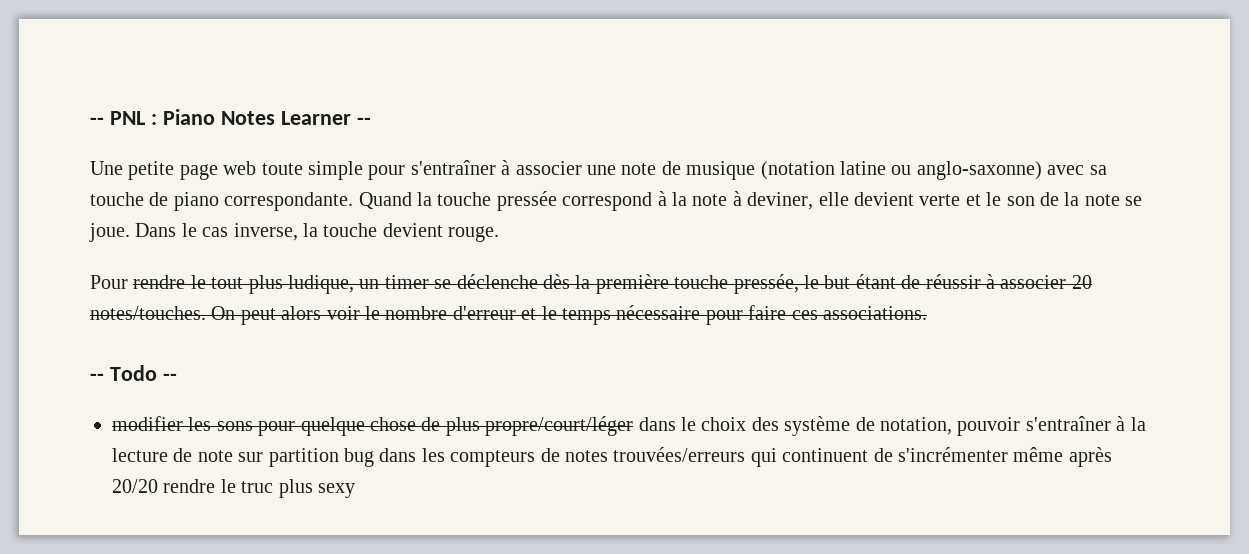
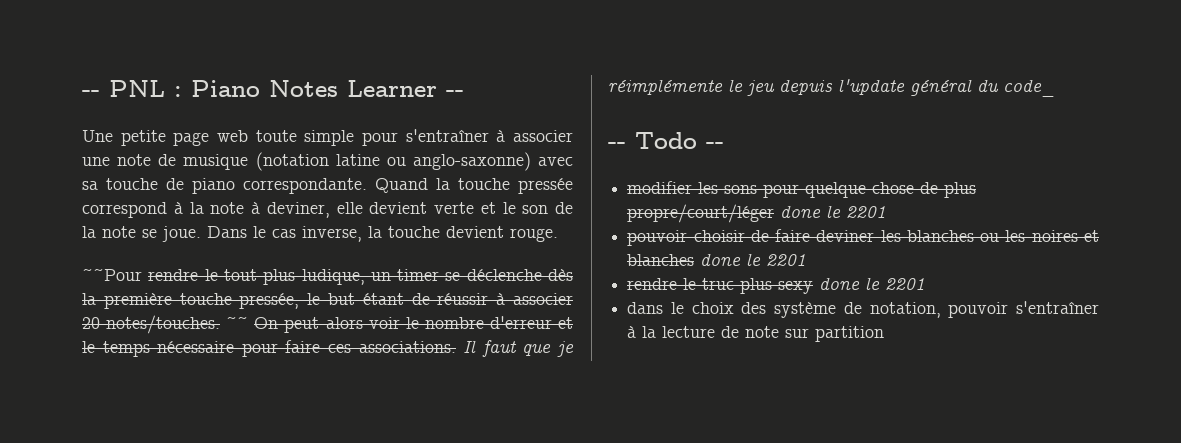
[90,275,128,289] Pour -> [82,268,142,281] ~~Pour
(206, 313) none -> [226,316,249,329] ~~
(927, 313) none -> [463,340,575,357] [608,79,1055,97] Il faut que je réimplémente le jeu depuis l'update général du code_
(634, 426) none -> [780,205,887,218] [627,229,1099,246] [627,253,807,266] [627,277,926,294] done le 2201 // pouvoir choisir de faire deviner les blanches ou les noires et blanches done le 2201 // rendre le truc plus sexy done le 2201 //
[344,447,1112,467] [112,479,355,498] bug dans les compteurs de notes trouvées/erreurs qui continuent de s'incrémenter même après 20/20 rendre le truc plus sexy -> (885, 334) none

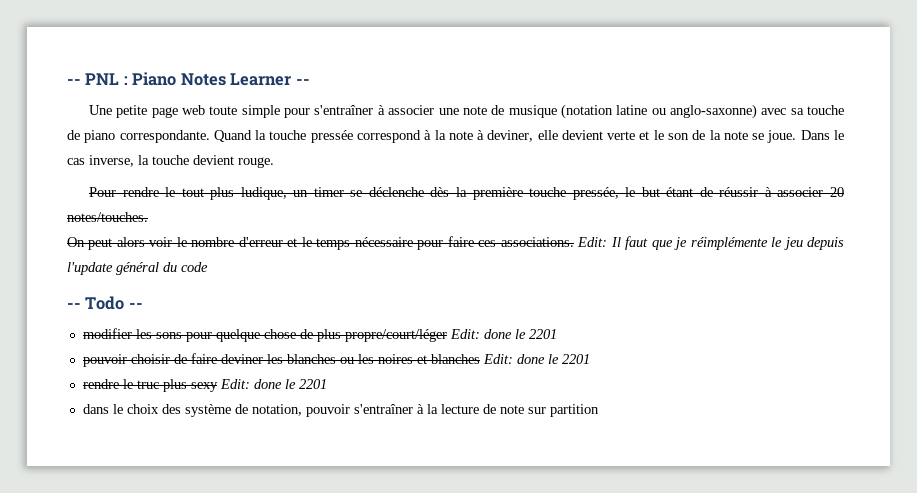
[82,268,142,281] ~~Pour -> [89,187,117,197] Pour
[226,316,249,329] ~~ -> (148, 217) //
(456, 347) none -> [577,237,608,247] Edit:
[1003,80,1055,97] code_ -> [181,262,208,272] code
(775, 213) none -> [449,329,480,339] Edit:
(695, 260) none -> [482,354,513,364] Edit:
(814, 287) none -> [219,379,250,389] Edit:

